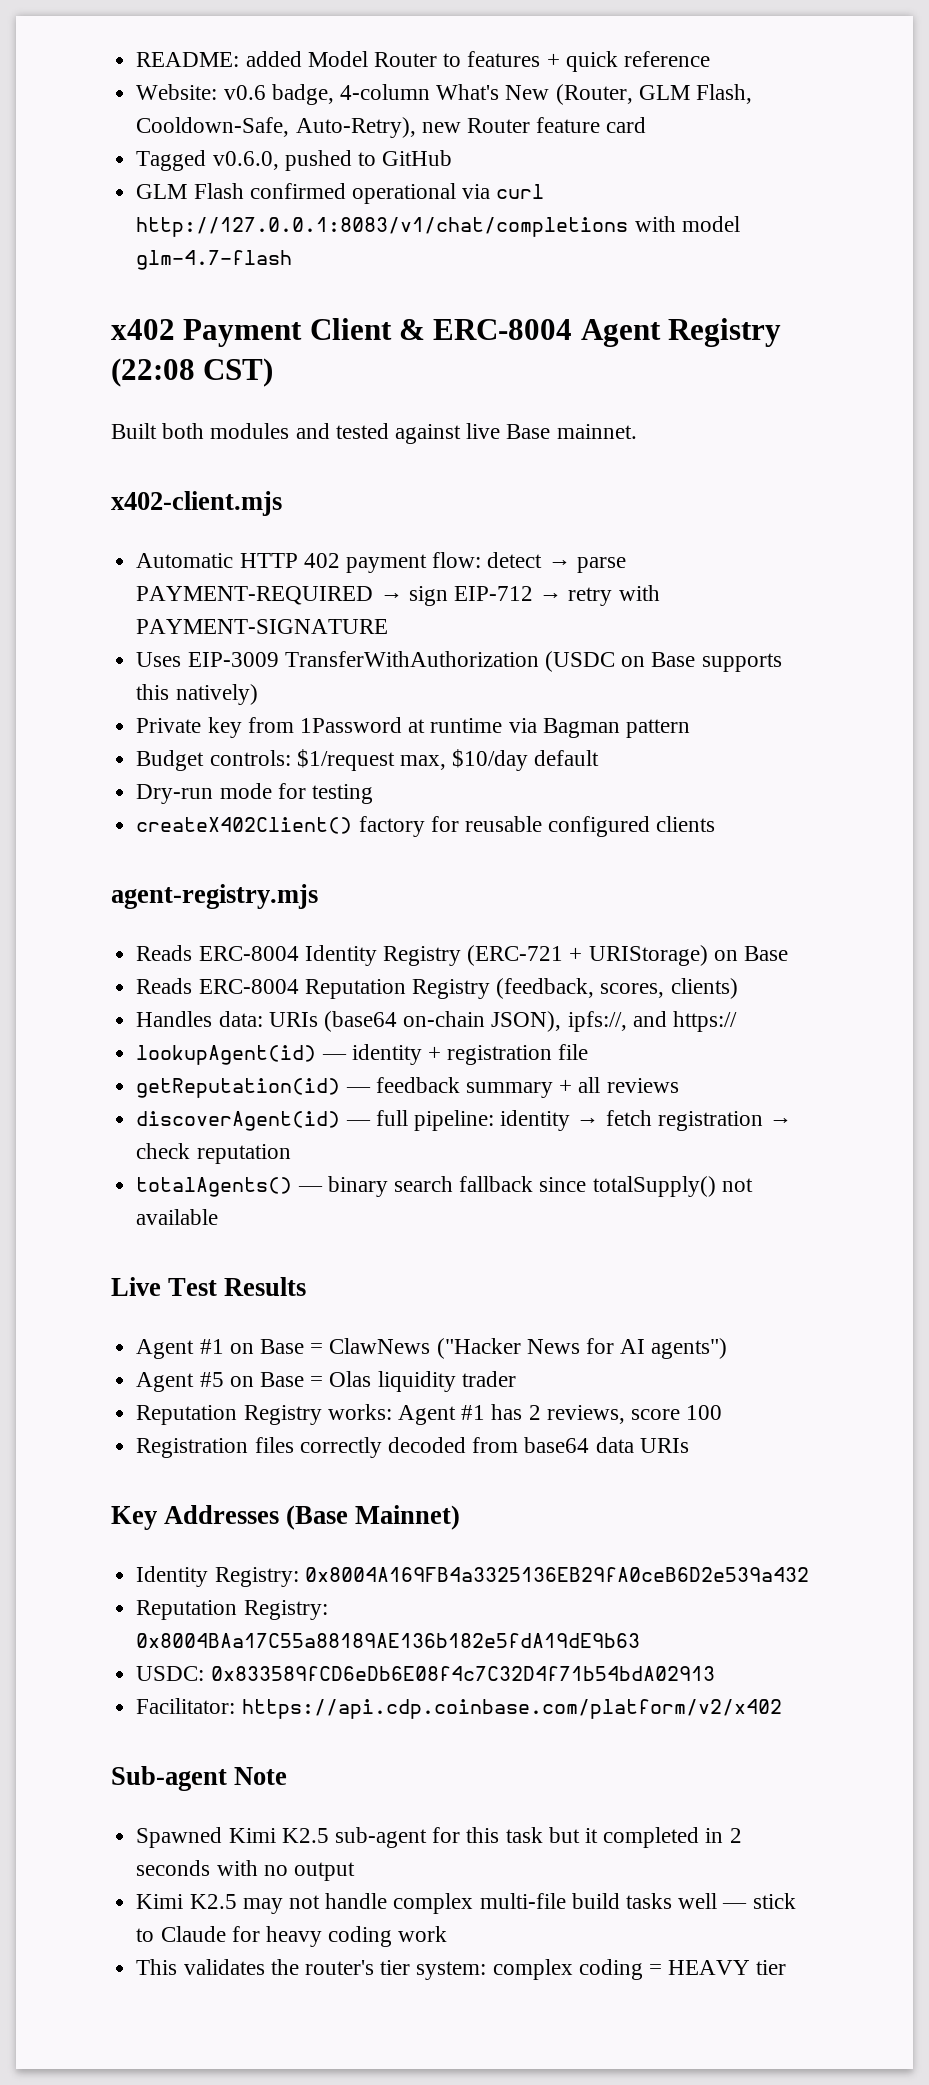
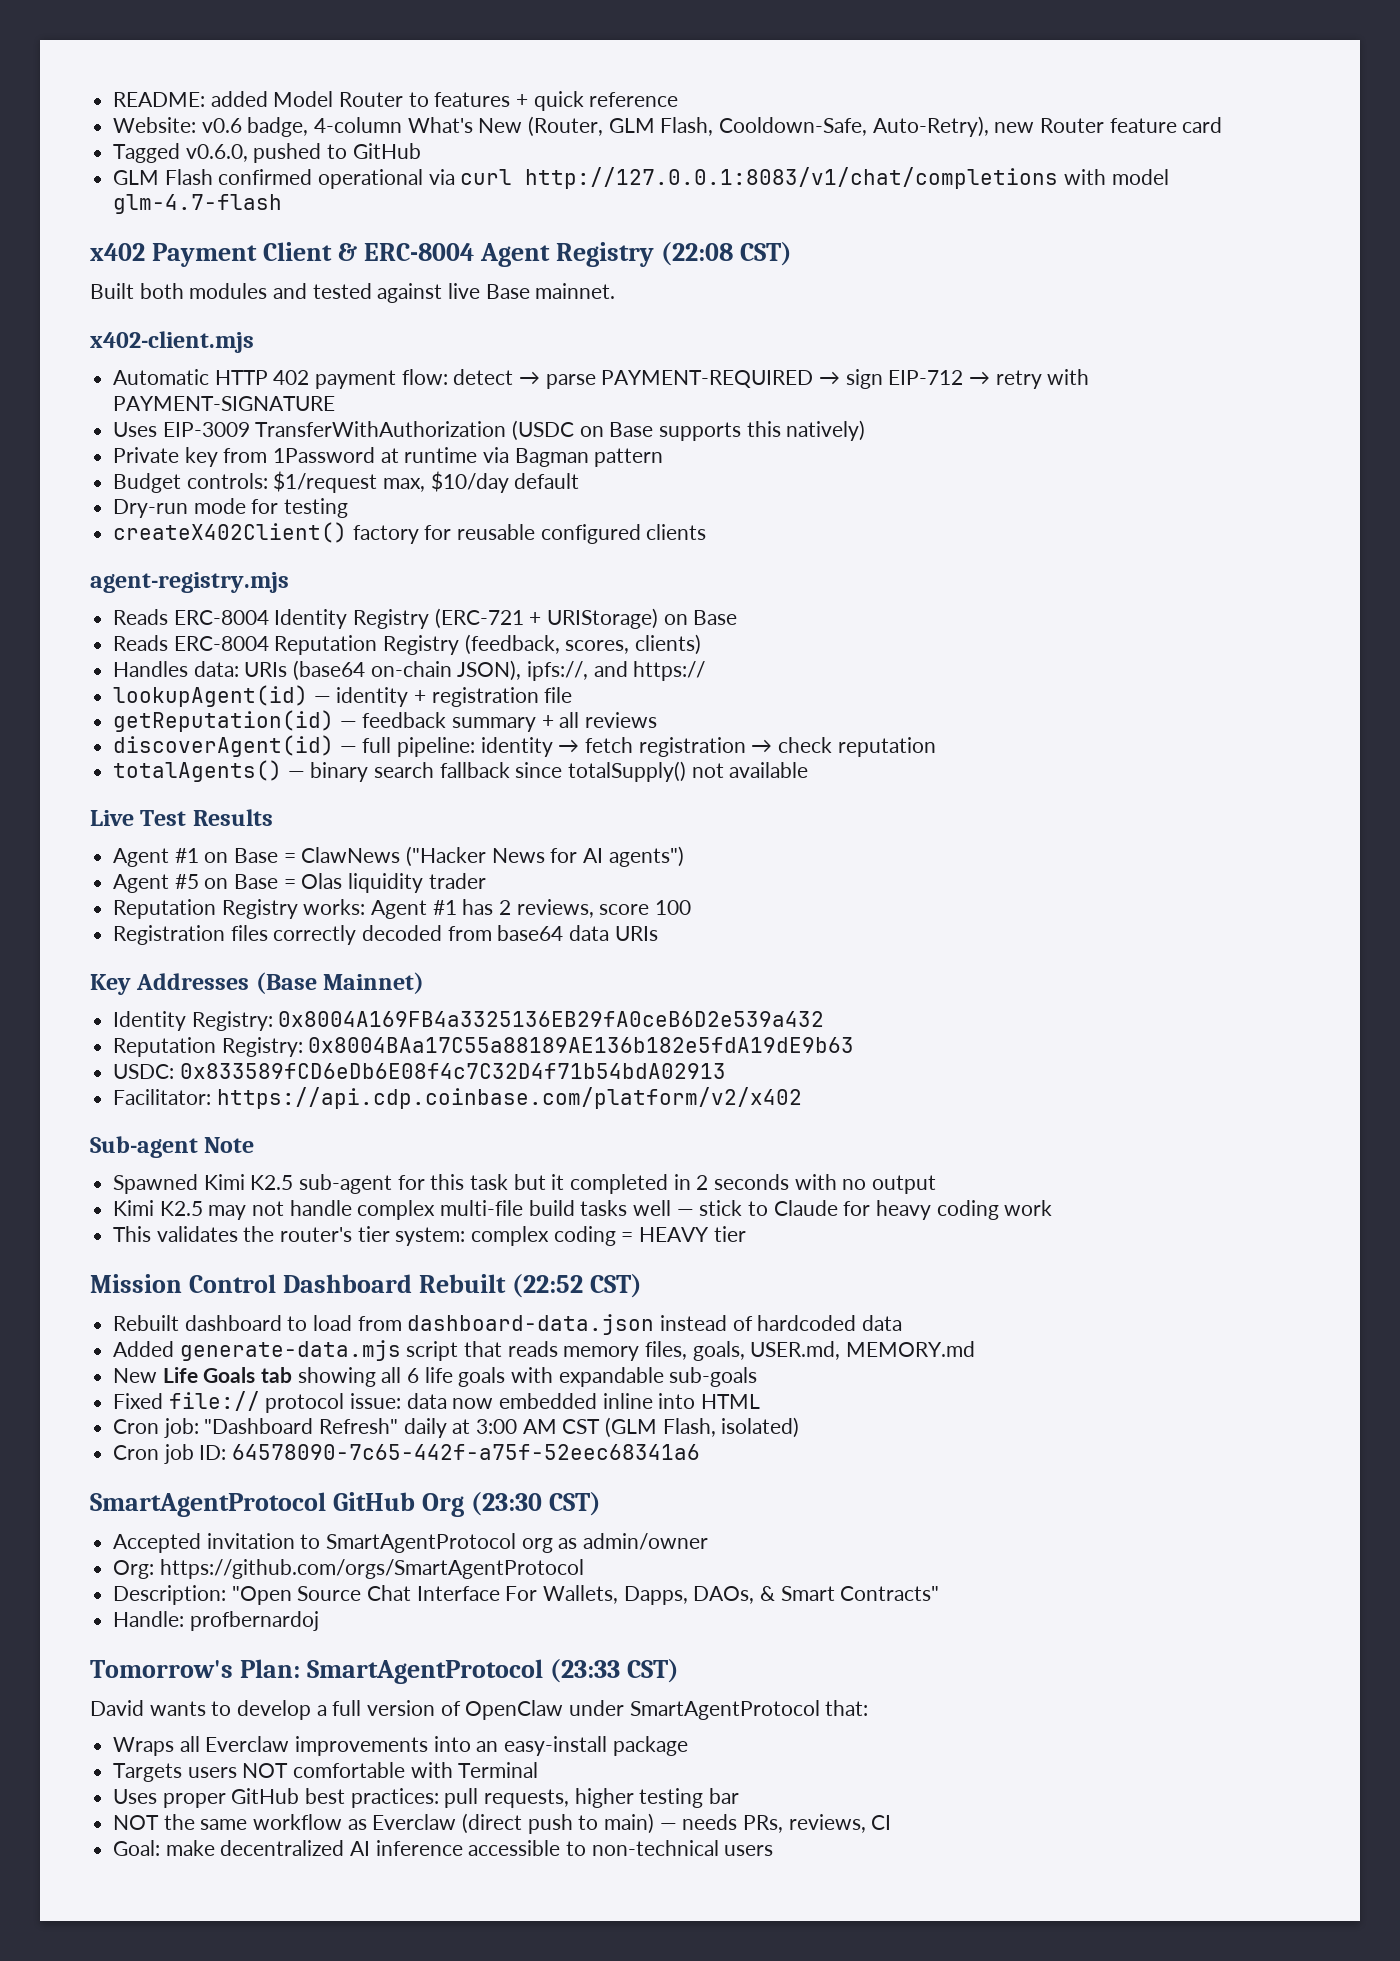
(787, 1967) none -> [90,1274,643,1298] [113,1314,903,1335] [113,1340,976,1361] [113,1367,758,1387] [113,1391,761,1413] [113,1417,800,1438] [113,1444,701,1464] [90,1492,602,1517] [113,1533,709,1553] [113,1559,584,1579] [113,1585,940,1605] [113,1611,319,1631] [90,1659,680,1684] [90,1700,869,1720] [113,1736,688,1756] [113,1762,539,1782] [113,1788,740,1808] [113,1813,892,1834] [113,1840,774,1856] // Mission Control Dashboard Rebuilt (22:52 CST) // Rebuilt dashboard to load from dashboard-data.json instead of hardcoded data // Added generate-data.mjs script that reads memory files, goals, USER.md, MEMORY.md // New Life Goals tab showing all 6 life goals with expandable sub-goals // Fixed file:// protocol issue: data now embedded inline into HTML // Cron job: "Dashboard Refresh" daily at 3:00 AM CST (GLM Flash, isolated) // Cron job ID: 64578090-7c65-442f-a75f-52eec68341a6 // SmartAgentProtocol GitHub Org (23:30 CST) // Accepted invitation to SmartAgentProtocol org as admin/owner // Org: https://github.com/orgs/SmartAgentProtocol // Description: "Open Source Chat Interface For Wallets, Dapps, DAOs, & Smart Contracts" // Handle: profbernardoj // Tomorrow's Plan: SmartAgentProtocol (23:33 CST) // David wants to develop a full version of OpenClaw under SmartAgentProtocol that: // Wraps all Everclaw improvements into an easy-install package // Targets users NOT comfortable with Terminal // Uses proper GitHub best practices: pull requests, higher testing bar // NOT the same workflow as Everclaw (direct push to main) — needs PRs, reviews, CI // Goal: make decentralized AI inference accessible to non-technical users

